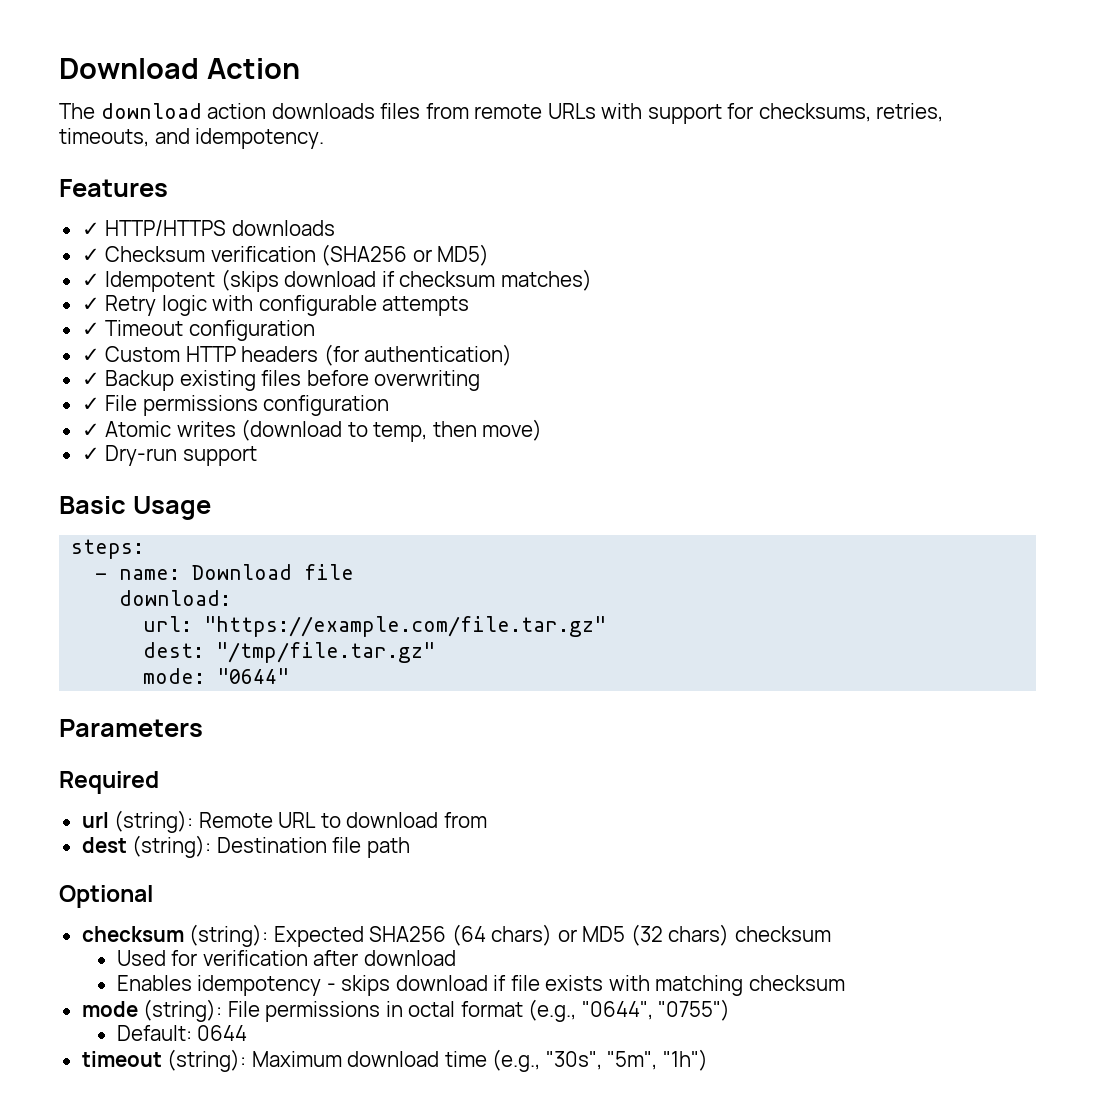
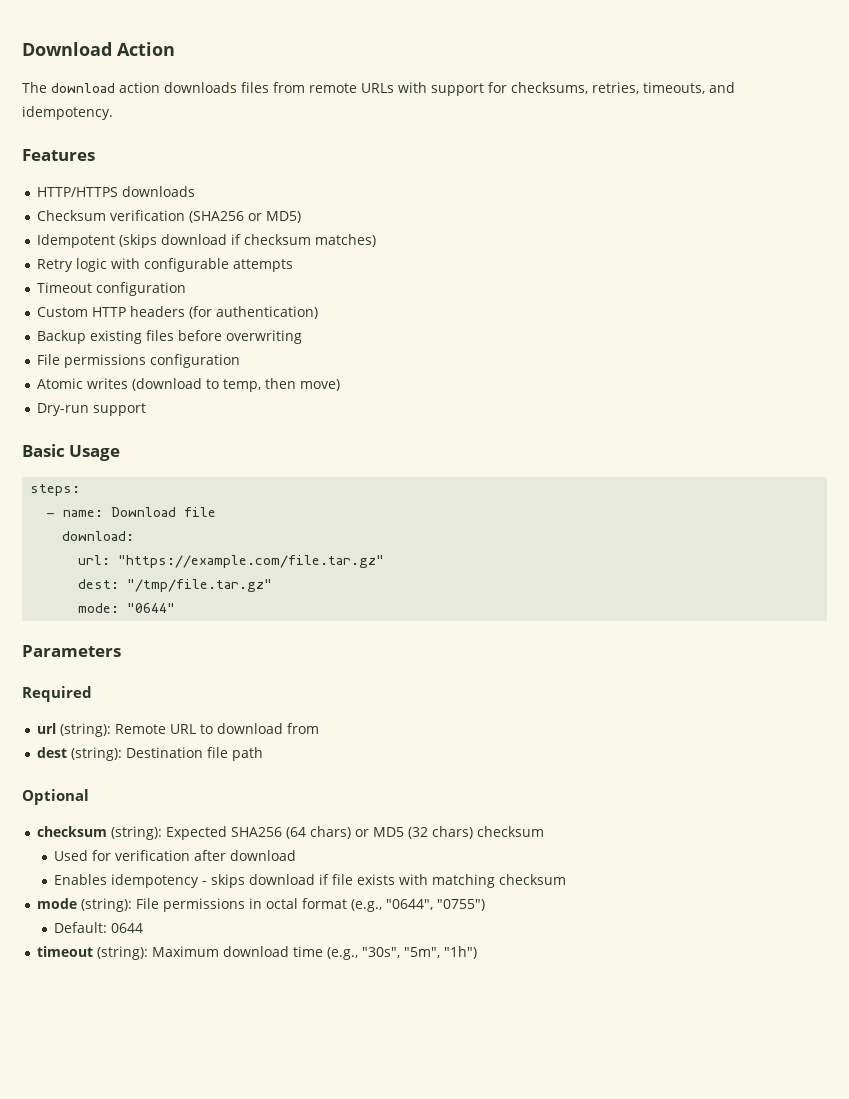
[81,222,100,236] ✓ -> (95, 155) none
[81,248,100,262] ✓ -> (196, 191) none
[81,273,100,287] ✓ -> (302, 217) none
[81,297,100,311] ✓ -> (377, 240) none
[81,322,100,336] ✓ -> (294, 265) none
[81,348,100,362] ✓ -> (187, 289) none
[81,372,100,386] ✓ -> (319, 312) none
[81,397,100,411] ✓ -> (303, 337) none
[81,423,100,437] ✓ -> (241, 361) none
[81,447,100,461] ✓ -> (341, 385) none

